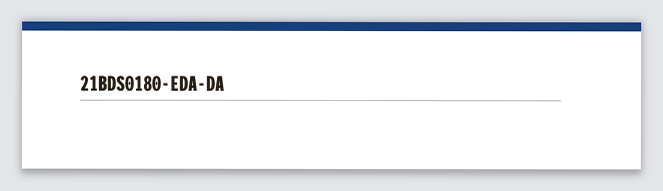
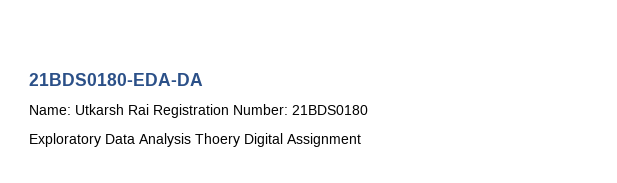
(225, 83) none -> [29,104,368,118] [29,133,361,147] // Name: Utkarsh Rai Registration Number: 21BDS0180 // Exploratory Data Analysis Thoery Digital Assignment

